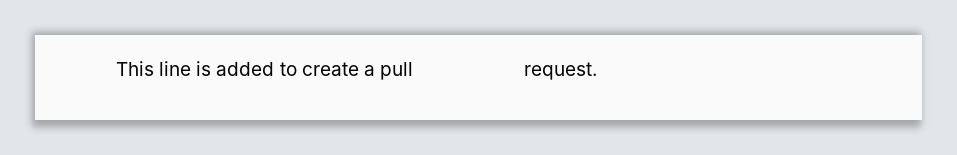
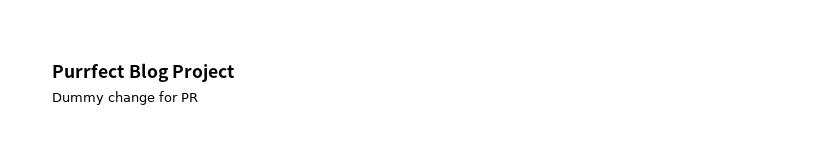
[116,61,597,80] This line is added to create a pull request. -> [52,63,236,82] [52,91,198,105] Purrfect Blog Project // Dummy change for PR

